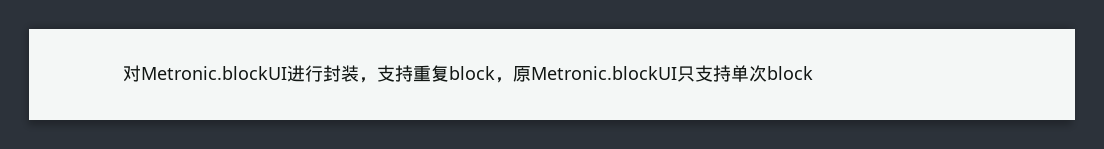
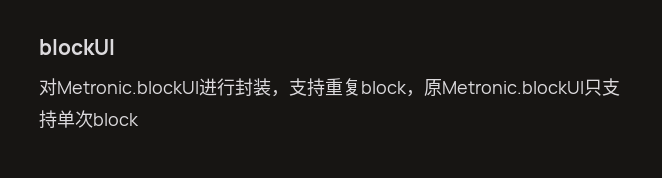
(123, 73) none -> [39,39,115,55] blockUI //

